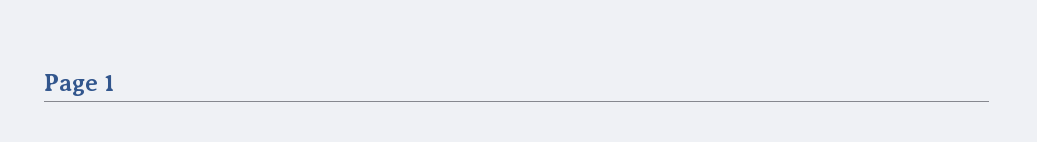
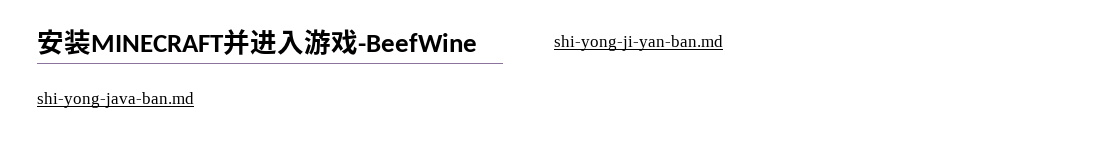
[44,74,115,96] Page 1 -> [37,29,477,55] [37,92,194,108] [554,35,723,51] 安装MINECRAFT并进入游戏-BeefWine // shi-yong-java-ban.md // shi-yong-ji-yan-ban.md

